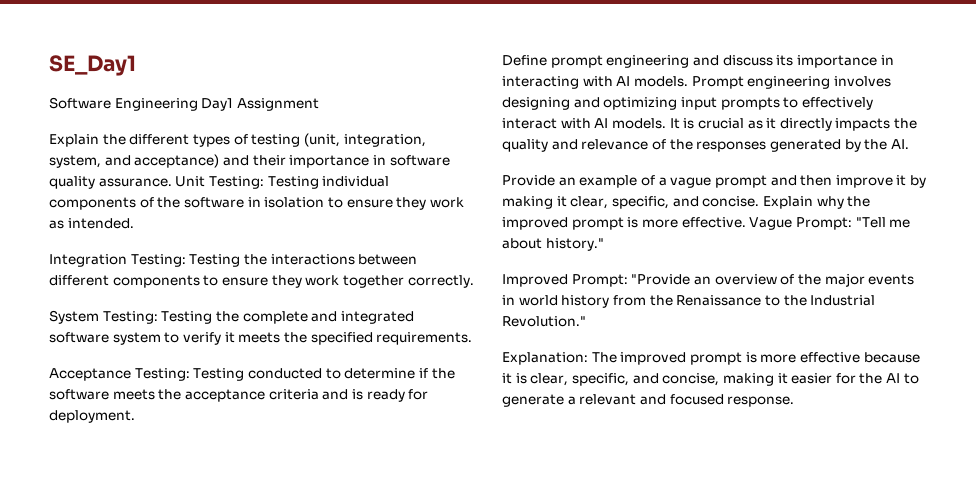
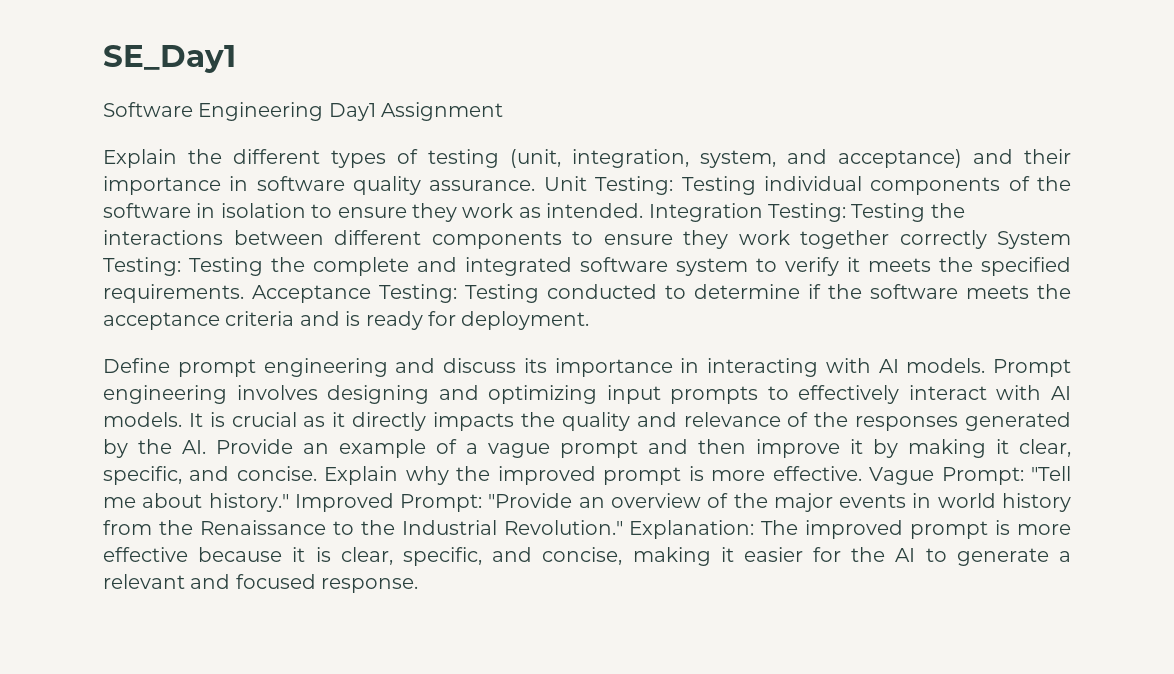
(134, 223) // -> (644, 210) none
[407,275,474,288] correctly. // -> [899,230,987,249] correctly
(473, 338) // -> (244, 293) none
(909, 144) // -> (206, 447) none
(604, 244) // -> (289, 502) none
(586, 321) // -> (623, 527) none

